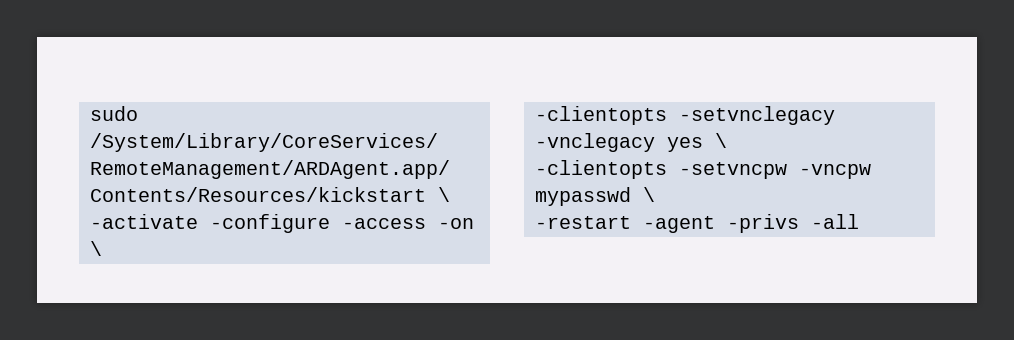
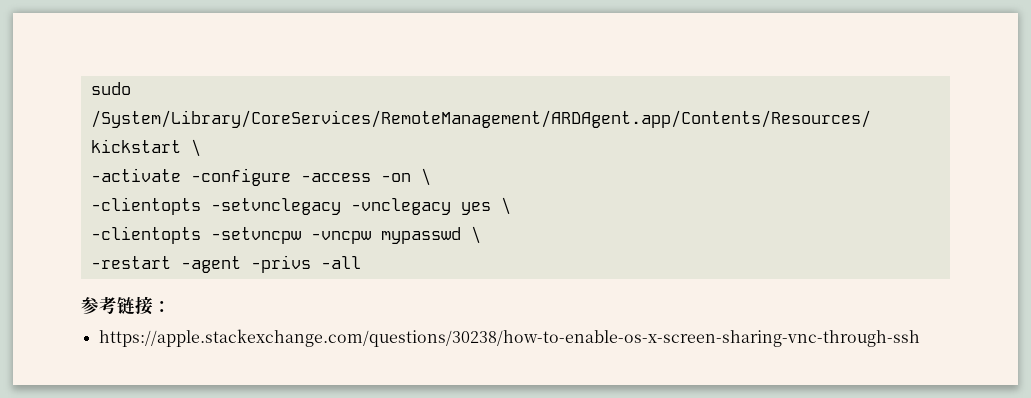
(860, 221) none -> [81,296,171,315] [98,329,920,347] // 参考链接： // https://apple.stackexchange.com/questions/30238/how-to-enable-os-x-screen-sharing-vnc-through-ssh

